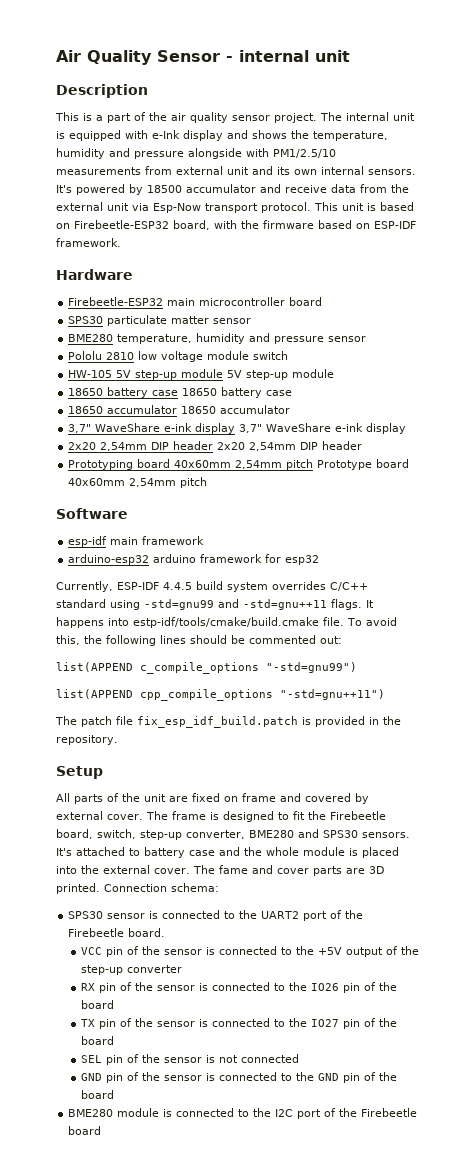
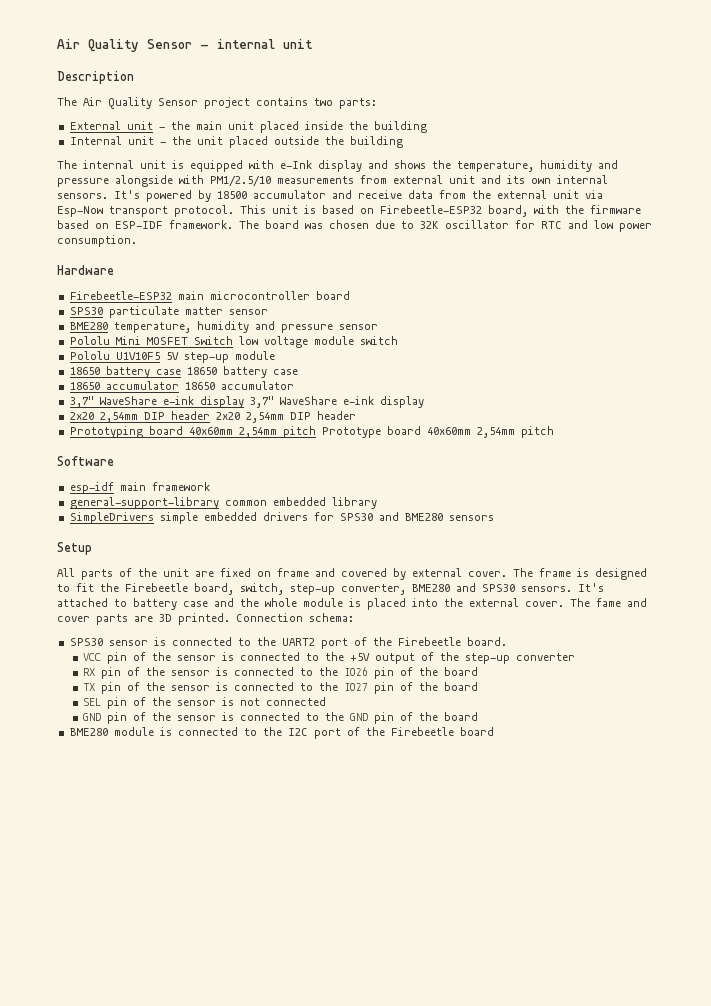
[55,112,317,123] This is a part of the air quality sensor project. -> [57,97,377,109] [69,121,427,133] [69,136,403,148] The Air Quality Sensor project contains two parts: // External unit - the main unit placed inside the building // Internal unit - the unit placed outside the building //
(121, 242) none -> [239,220,652,232] [57,235,137,247] The board was chosen due to 32K oscillator for RTC and low power consumption.
[106,352,135,360] 2810 -> [115,336,233,345] Mini MOSFET Switch
[68,369,224,380] HW-105 5V step-up module -> [69,351,160,360] Pololu U1V10F5
[68,554,320,565] [56,581,368,592] [56,599,374,610] [56,617,397,628] [56,635,342,646] [56,662,357,674] [56,689,385,701] [55,716,401,728] [56,735,118,745] arduino-esp32 arduino framework for esp32 // Currently, ESP-IDF 4.4.5 build system overrides C/C++ standard using -std=gnu99 and -std=gnu++11 flags. It happens into estp-idf/tools/cmake/build.cmake file. To avoid this, the following lines should be commented out: // list(APPEND c_compile_options "-std=gnu99") // list(APPEND cpp_compile_options "-std=gnu++11") // The patch file fix_esp_idf_build.patch is provided in the repository. -> [69,497,377,509] [69,512,494,524] general-support-library common embedded library // SimpleDrivers simple embedded drivers for SPS30 and BME280 sensors

